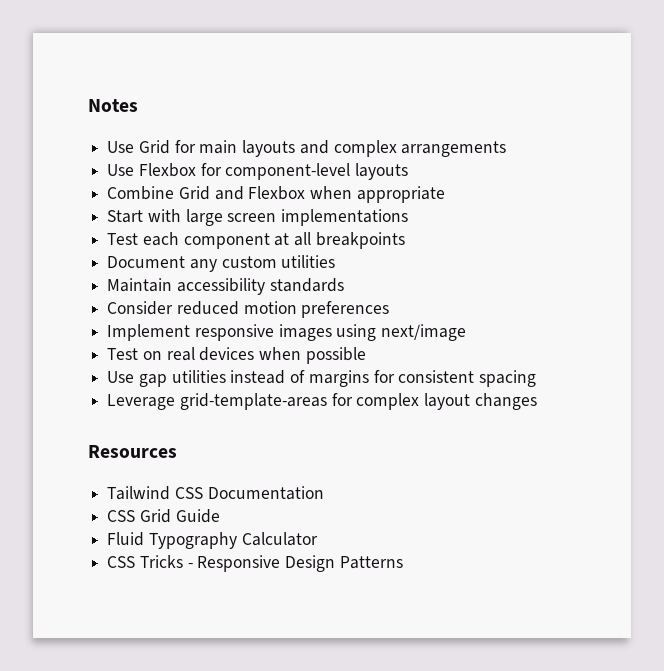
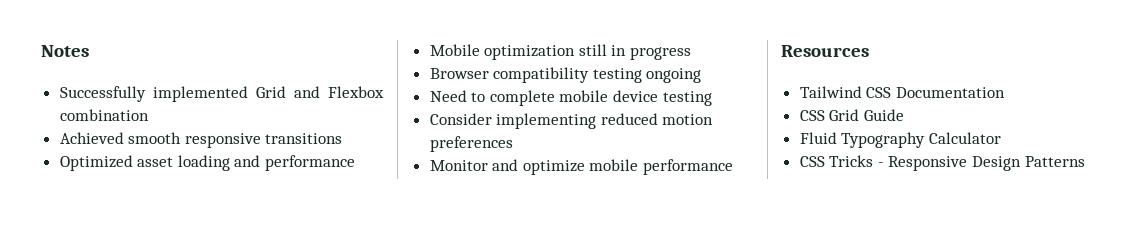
[107,140,507,157] [107,163,409,180] [107,186,445,203] [107,209,409,226] [107,232,405,249] [107,255,336,272] [107,278,344,295] Use Grid for main layouts and complex arrangements // Use Flexbox for component-level layouts // Combine Grid and Flexbox when appropriate // Start with large screen implementations // Test each component at all breakpoints // Document any custom utilities // Maintain accessibility standards -> [59,86,384,102] [59,109,149,121] [59,132,343,148] [59,155,356,171] [429,44,692,60] [429,67,702,83] [429,90,712,106] Successfully implemented Grid and Flexbox combination // Achieved smooth responsive transitions // Optimized asset loading and performance // Mobile optimization still in progress // Browser compatibility testing ongoing // Need to complete mobile device testing
(174, 308) none -> [496,113,597,129] implementing
[107,324,467,341] [107,347,366,364] [107,370,537,387] [107,393,537,410] Implement responsive images using next/image // Test on real devices when possible // Use gap utilities instead of margins for consistent spacing // Leverage grid-template-areas for complex layout changes -> [429,159,734,175] Monitor and optimize mobile performance

